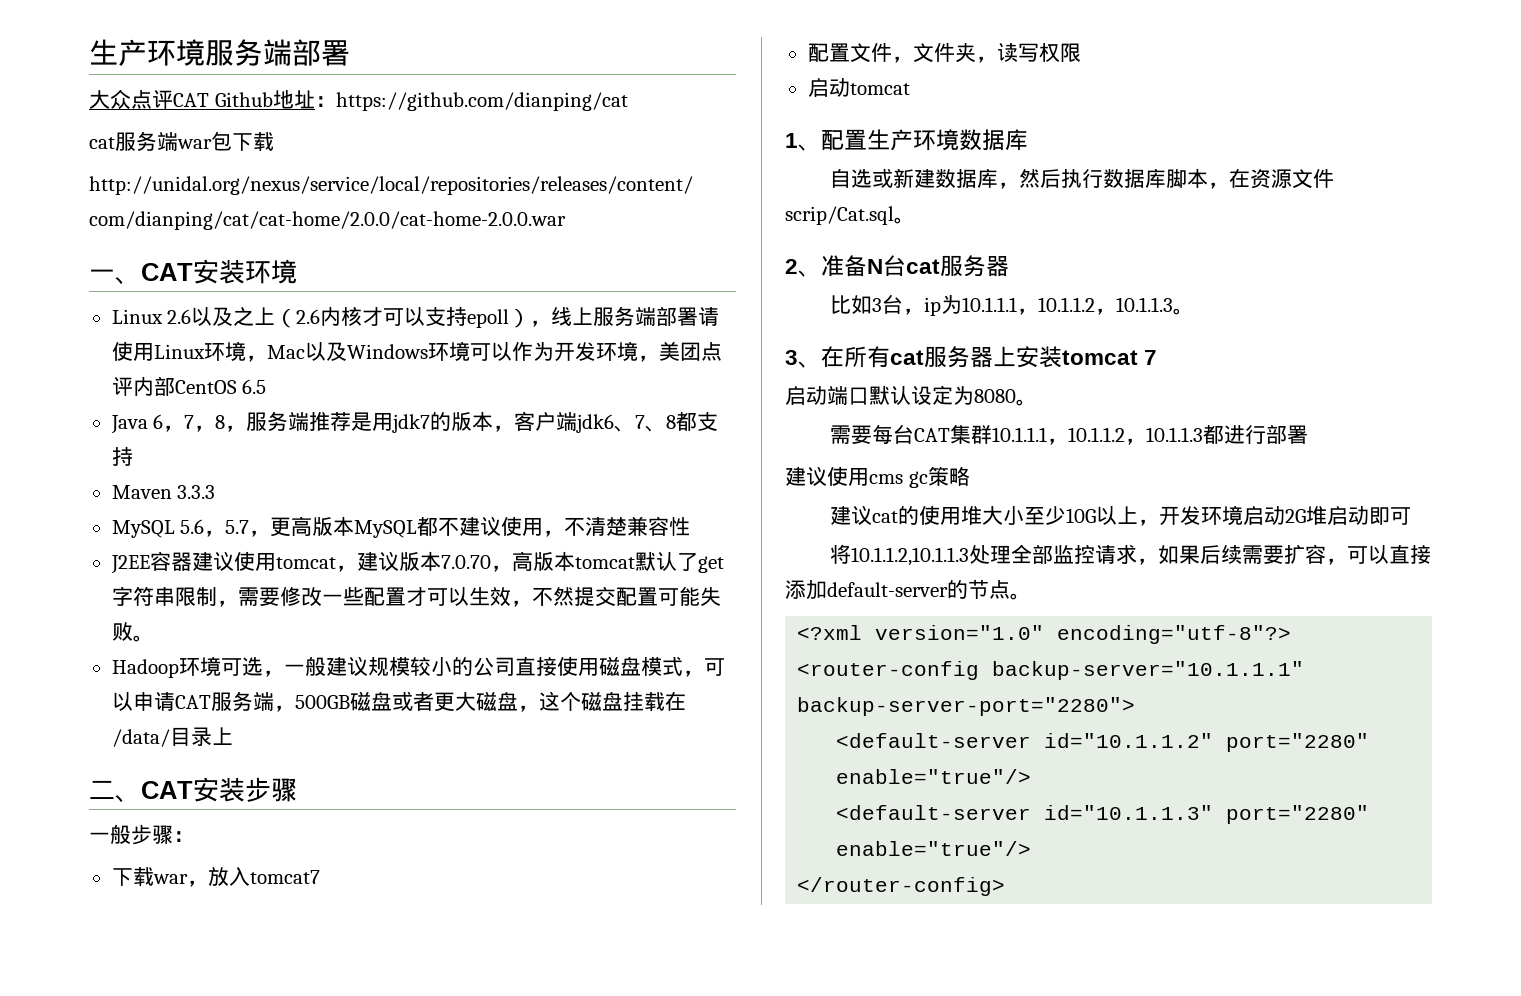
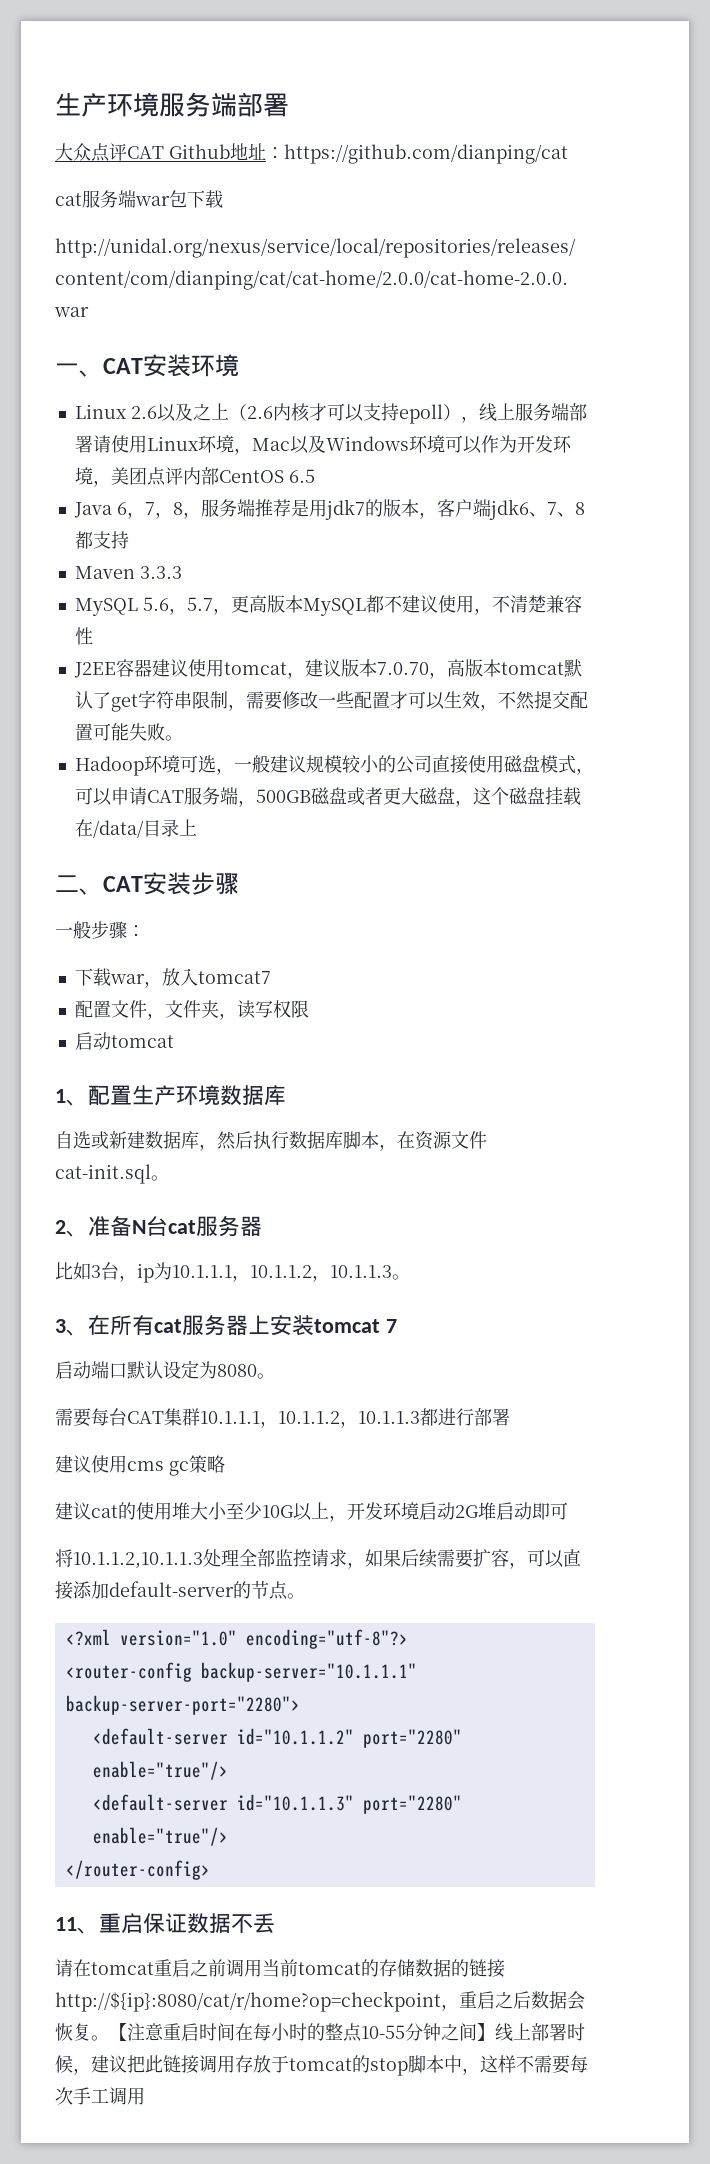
[785,206,894,225] scrip/Cat.sql -> [55,1164,151,1184] cat-init.sql
(1006, 886) none -> [55,1913,275,1934] [55,1959,505,1978] [55,1991,585,2012] [55,2023,585,2042] [55,2055,588,2076] [55,2087,145,2105] // 11、重启保证数据不丢 // 请在tomcat重启之前调用当前tomcat的存储数据的链接http://${ip}:8080/cat/r/home?op=checkpoint，重启之后数据会恢复。【注意重启时间在每小时的整点10-55分钟之间】线上部署时候，建议把此链接调用存放于tomcat的stop脚本中，这样不需要每次手工调用

